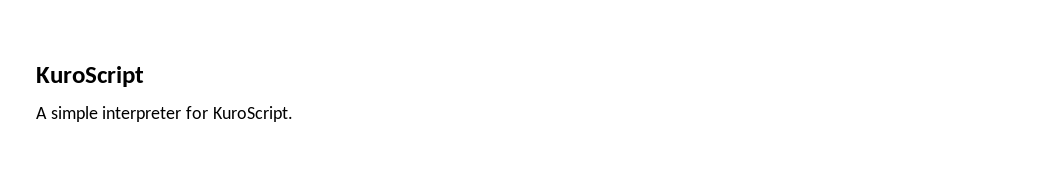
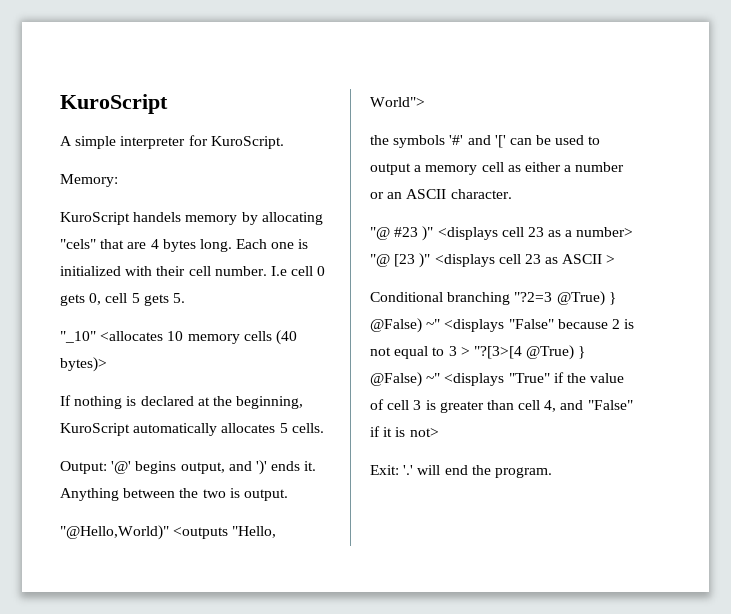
(293, 114) none -> [60,174,118,187] [60,212,323,225] [60,239,309,252] [60,266,326,276] [60,293,185,306] [60,330,297,345] [60,357,107,372] [60,395,304,409] [60,423,324,436] [60,460,317,475] [60,488,288,501] [60,525,277,540] [370,97,425,107] [370,135,601,148] [370,162,625,175] [370,189,512,199] [370,226,634,241] [370,253,616,268] [370,291,616,306] [370,318,635,333] [370,345,586,360] [370,372,625,387] [370,399,633,413] [370,426,439,437] [370,465,552,478] // Memory: // KuroScript handels memory by allocating "cels" that are 4 bytes long. Each one is initialized with their cell number. I.e cell 0 gets 0, cell 5 gets 5. // "_10" <allocates 10 memory cells (40 bytes)> // If nothing is declared at the beginning, KuroScript automatically allocates 5 cells. // Output: '@' begins output, and ')' ends it. Anything between the two is output. // "@Hello,World)" <outputs "Hello, World"> // the symbols '#' and '[' can be used to output a memory cell as either a number or an ASCII character. // "@ #23 )" <displays cell 23 as a number> "@ [23 )" <displays cell 23 as ASCII > // Conditional branching "?2=3 @True) } @False) ~" <displays "False" because 2 is not equal to 3 > "?[3>[4 @True) } @False) ~" <displays "True" if the value of cell 3 is greater than cell 4, and "False" if it is not> // Exit: '.' will end the program.

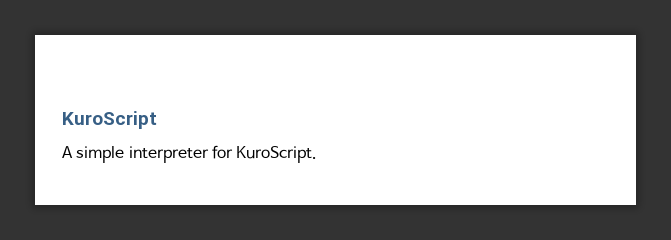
[60,174,118,187] [60,212,323,225] [60,239,309,252] [60,266,326,276] [60,293,185,306] [60,330,297,345] [60,357,107,372] [60,395,304,409] [60,423,324,436] [60,460,317,475] [60,488,288,501] [60,525,277,540] [370,97,425,107] [370,135,601,148] [370,162,625,175] [370,189,512,199] [370,226,634,241] [370,253,616,268] [370,291,616,306] [370,318,635,333] [370,345,586,360] [370,372,625,387] [370,399,633,413] [370,426,439,437] [370,465,552,478] // Memory: // KuroScript handels memory by allocating "cels" that are 4 bytes long. Each one is initialized with their cell number. I.e cell 0 gets 0, cell 5 gets 5. // "_10" <allocates 10 memory cells (40 bytes)> // If nothing is declared at the beginning, KuroScript automatically allocates 5 cells. // Output: '@' begins output, and ')' ends it. Anything between the two is output. // "@Hello,World)" <outputs "Hello, World"> // the symbols '#' and '[' can be used to output a memory cell as either a number or an ASCII character. // "@ #23 )" <displays cell 23 as a number> "@ [23 )" <displays cell 23 as ASCII > // Conditional branching "?2=3 @True) } @False) ~" <displays "False" because 2 is not equal to 3 > "?[3>[4 @True) } @False) ~" <displays "True" if the value of cell 3 is greater than cell 4, and "False" if it is not> // Exit: '.' will end the program. -> (318, 154) none

